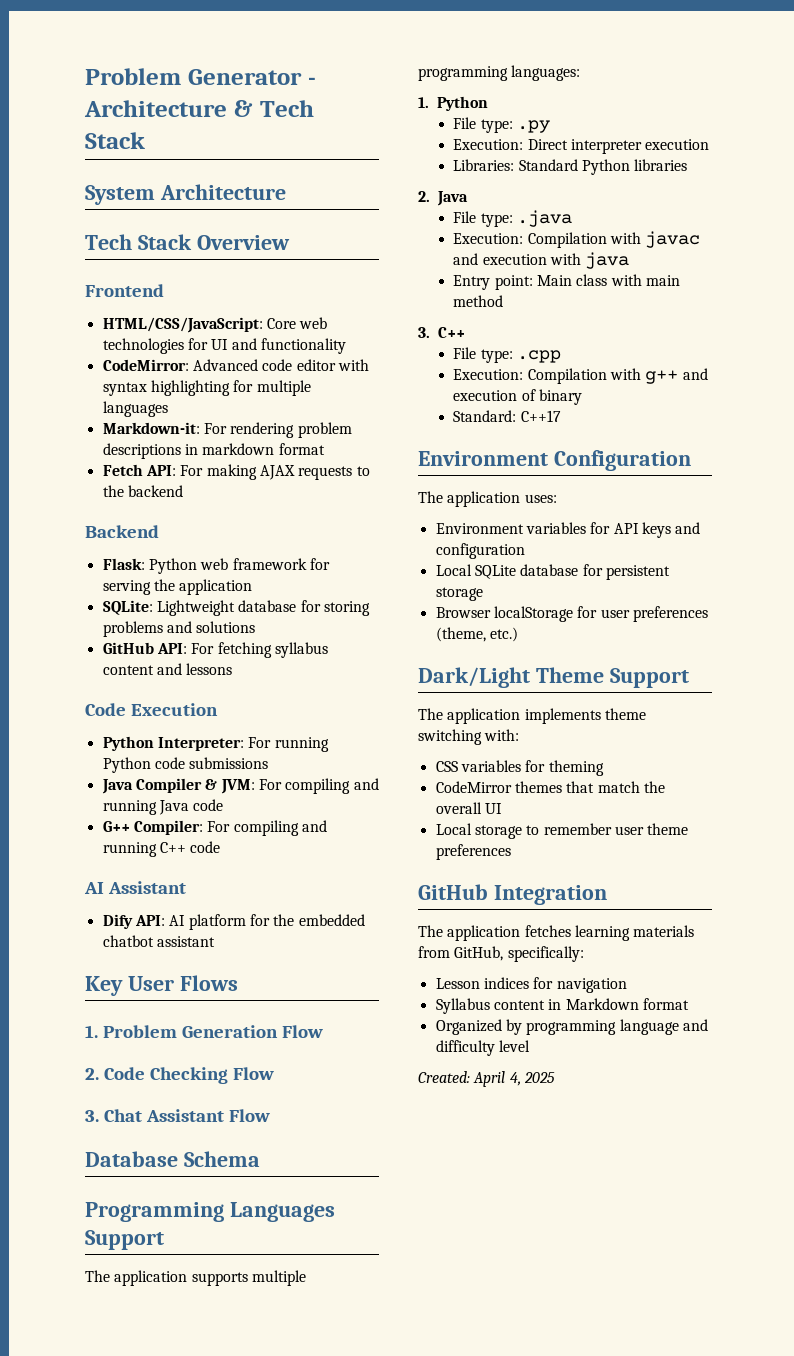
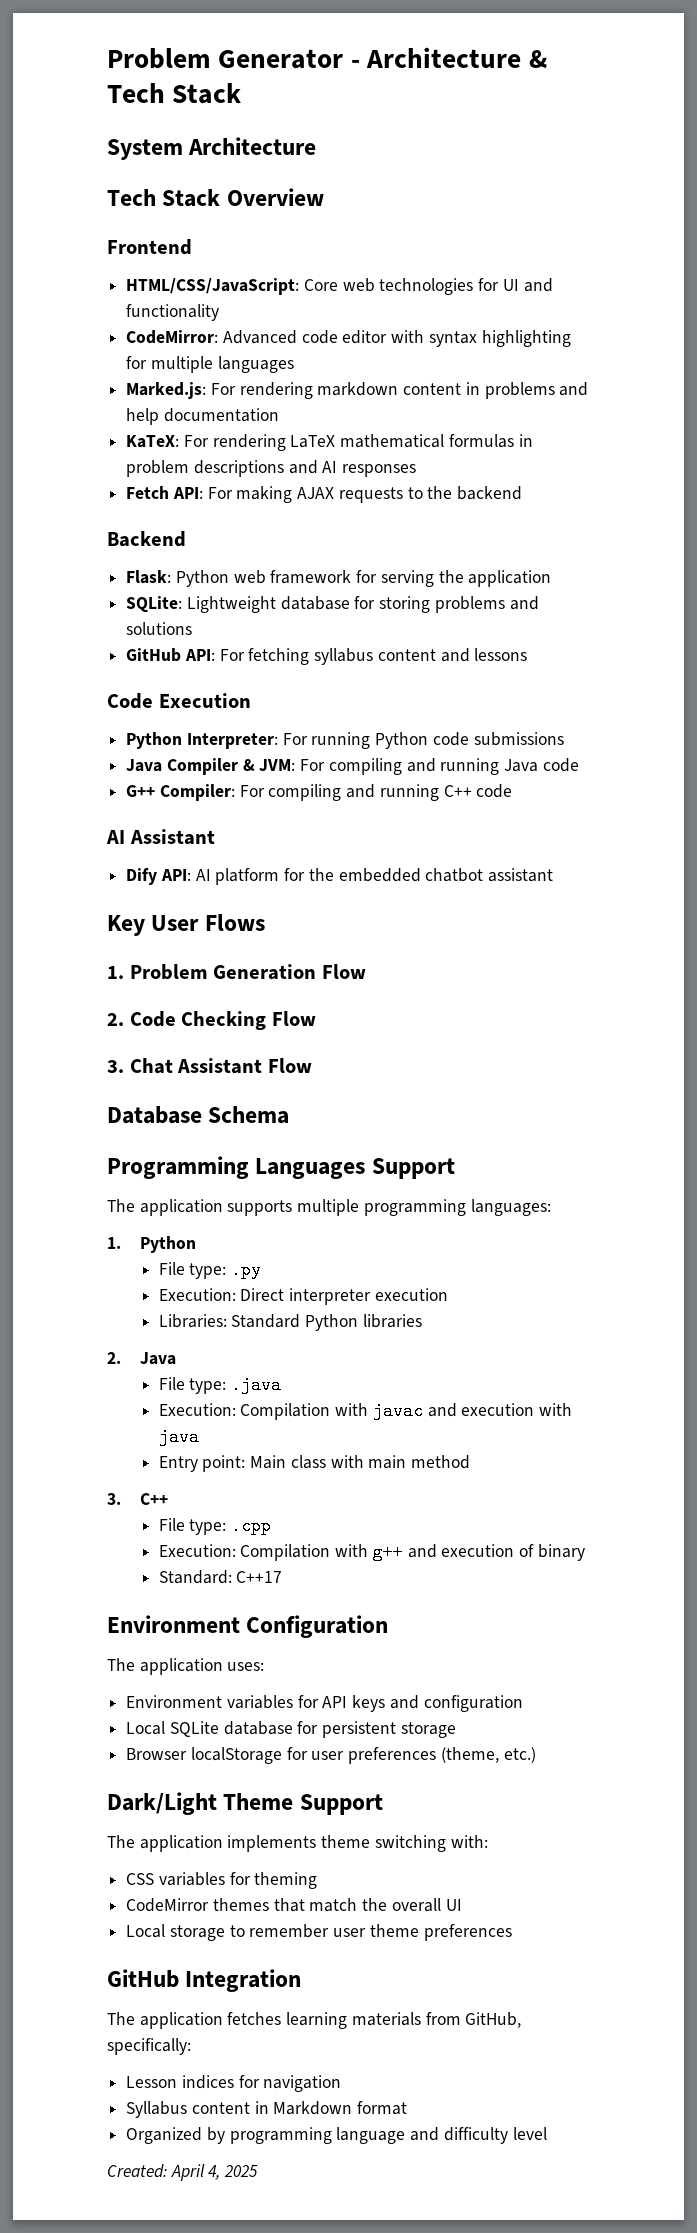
[102,422,352,438] [102,443,325,459] Markdown-it: For rendering problem descriptions in markdown format -> [126,382,589,399] [126,408,279,425] [126,434,533,451] [126,460,417,477] Marked.js: For rendering markdown content in problems and help documentation // KaTeX: For rendering LaTeX mathematical formulas in problem descriptions and AI responses

